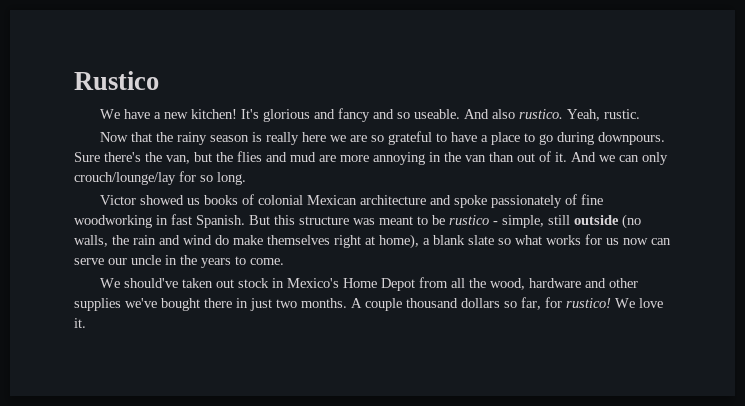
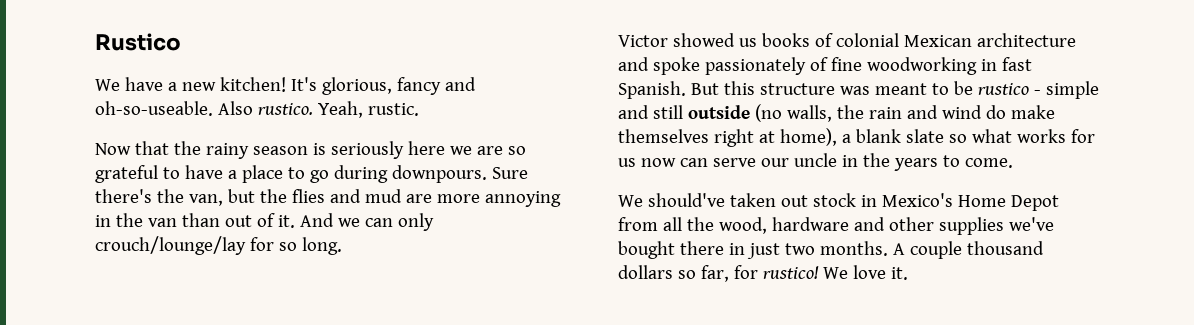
[262,108,515,122] glorious and fancy and so useable. And also -> [321,77,476,95] [95,101,253,116] glorious, fancy and oh-so-useable. Also
[265,132,299,145] really -> [330,141,404,159] seriously
[502,215,544,228] simple, -> [1045,81,1099,99] [618,105,649,119] simple and

